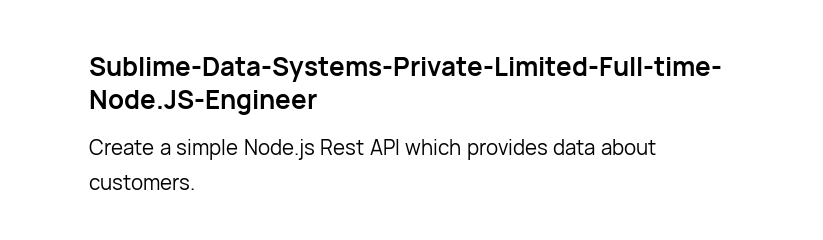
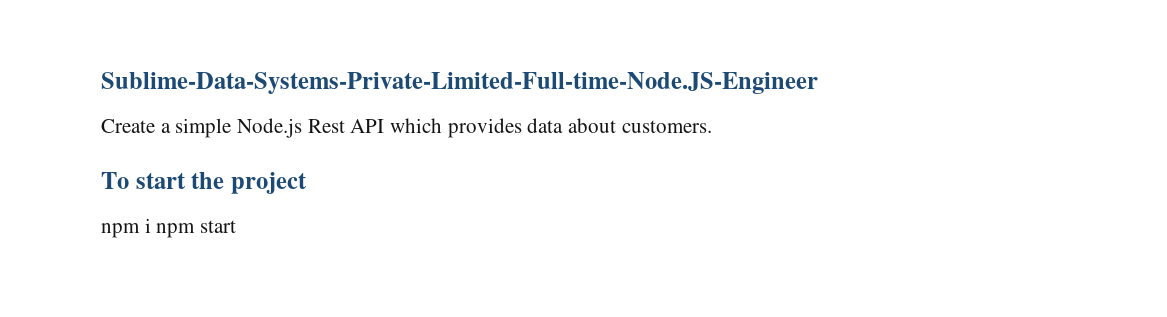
(195, 182) none -> [101,172,307,194] [101,218,237,238] // To start the project // npm i npm start

